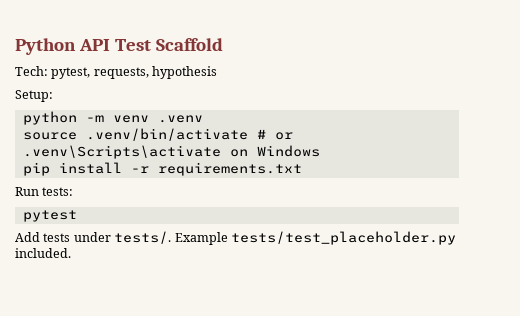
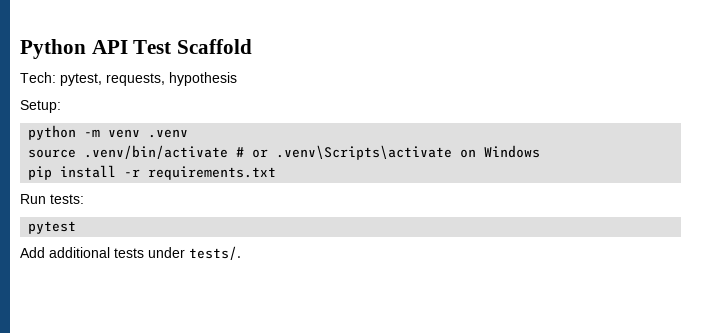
(40, 237) none -> [49,247,110,258] additional
[174,231,456,245] [15,248,71,258] Example tests/test_placeholder.py included. -> (241, 253) none

